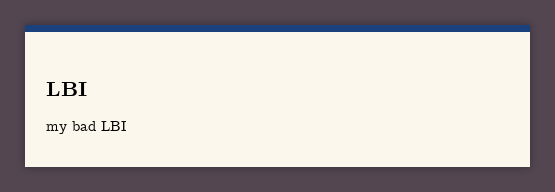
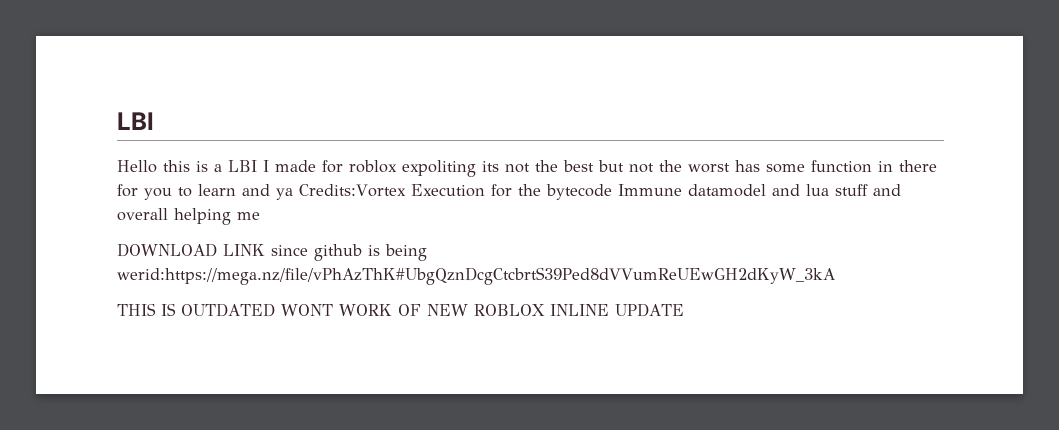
[46,121,126,134] my bad LBI -> [117,160,937,177] [117,184,901,200] [117,208,260,225] [117,243,427,261] [117,267,835,285] [117,303,684,317] Hello this is a LBI I made for roblox expoliting its not the best but not the worst has some function in there for you to learn and ya Credits:Vortex Execution for the bytecode Immune datamodel and lua stuff and overall helping me // DOWNLOAD LINK since github is being werid:https://mega.nz/file/vPhAzThK#UbgQznDcgCtcbrtS39Ped8dVVumReUEwGH2dKyW_3kA // THIS IS OUTDATED WONT WORK OF NEW ROBLOX INLINE UPDATE

